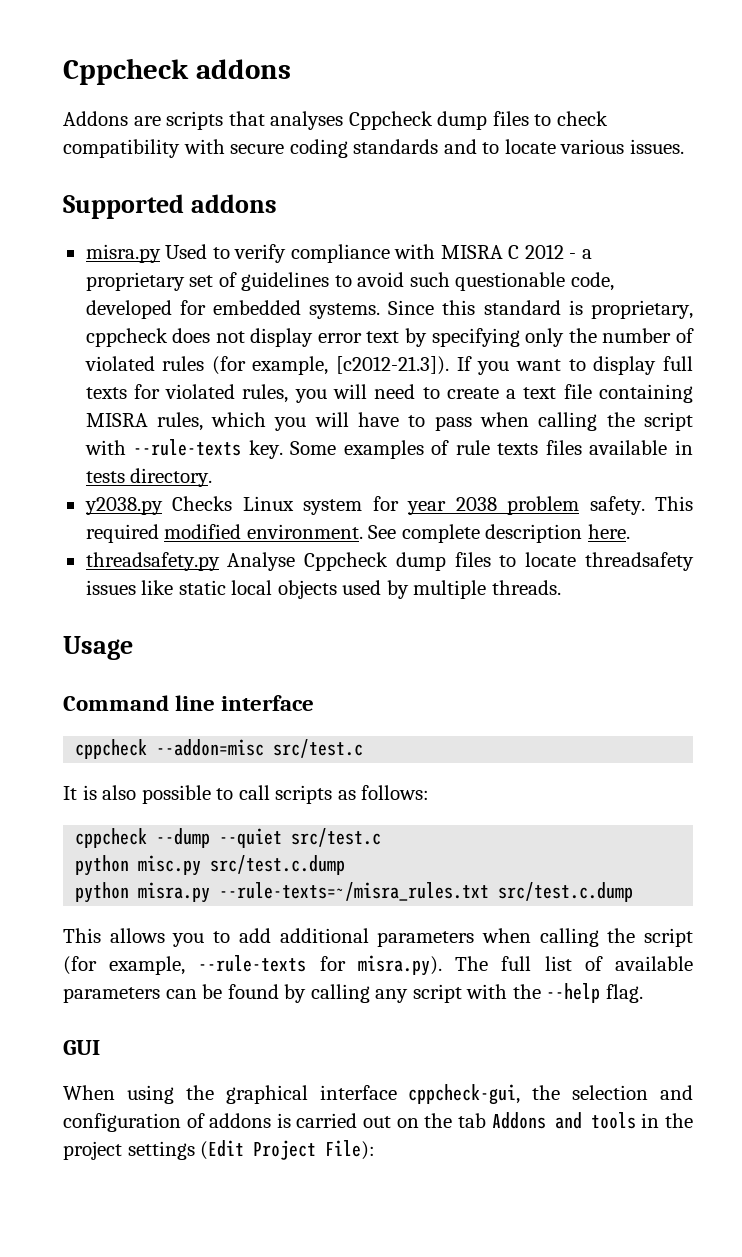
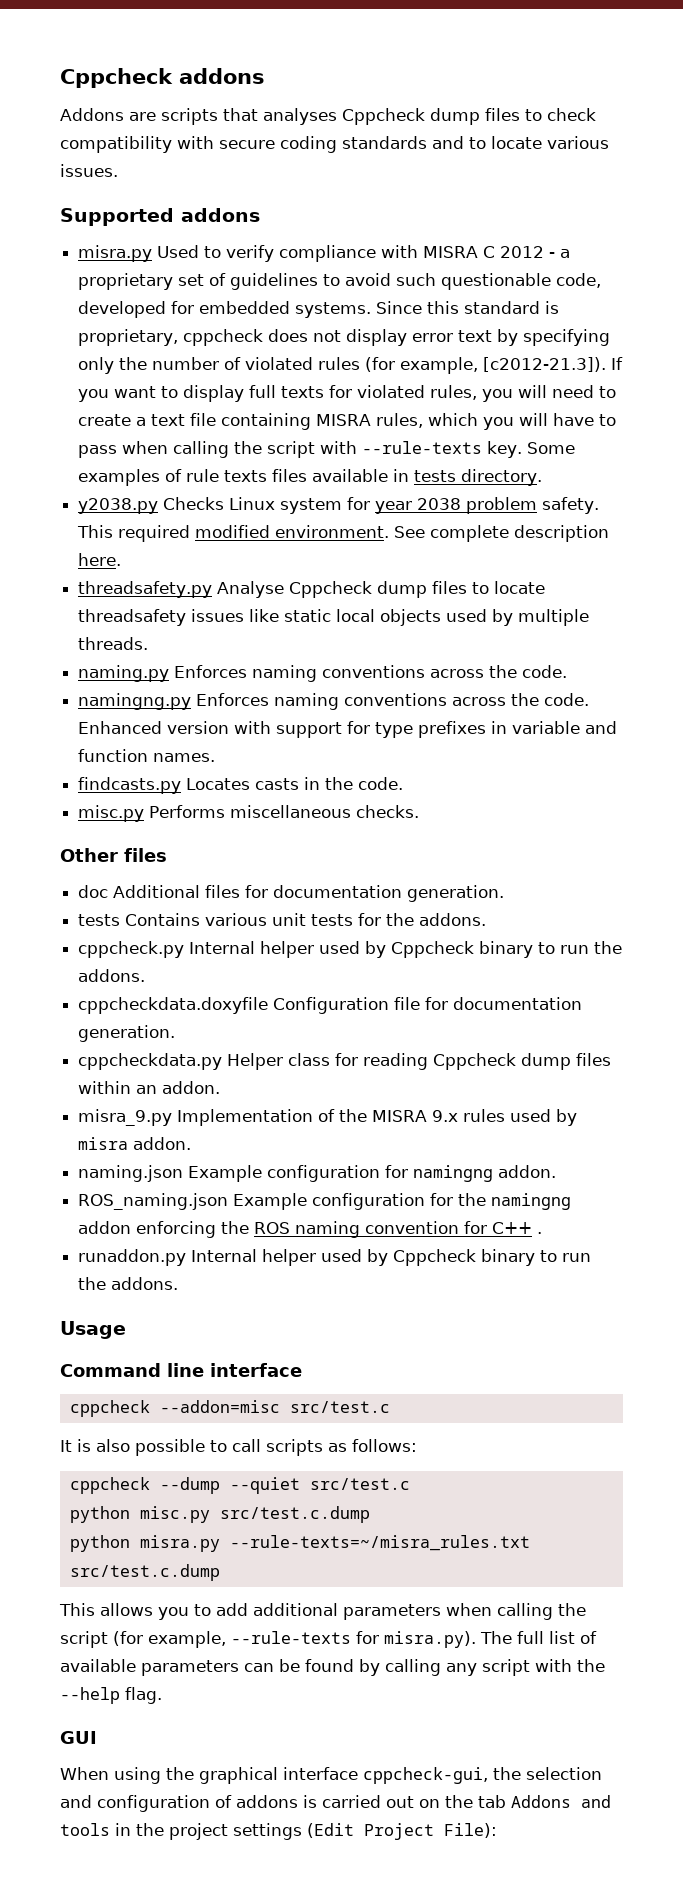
(561, 587) none -> [78,665,568,682] [78,693,590,710] [78,721,618,738] [78,749,216,762] [78,777,404,794] [78,805,420,822] [60,848,167,862] [78,885,505,902] [78,913,487,926] [78,941,623,958] [78,969,146,982] [78,997,583,1014] [78,1025,176,1042] [78,1053,612,1070] [78,1081,221,1094] [78,1109,578,1126] [78,1137,192,1150] [78,1165,557,1182] [78,1193,572,1210] [78,1221,543,1238] [78,1249,592,1266] [78,1277,179,1290] // naming.py Enforces naming conventions across the code. // namingng.py Enforces naming conventions across the code. Enhanced version with support for type prefixes in variable and function names. // findcasts.py Locates casts in the code. // misc.py Performs miscellaneous checks. // Other files // doc Additional files for documentation generation. // tests Contains various unit tests for the addons. // cppcheck.py Internal helper used by Cppcheck binary to run the addons. // cppcheckdata.doxyfile Configuration file for documentation generation. // cppcheckdata.py Helper class for reading Cppcheck dump files within an addon. // misra_9.py Implementation of the MISRA 9.x rules used by misra addon. // naming.json Example configuration for namingng addon. // ROS_naming.json Example configuration for the namingng addon enforcing the ROS naming convention for C++ . // runaddon.py Internal helper used by Cppcheck binary to run the addons.

